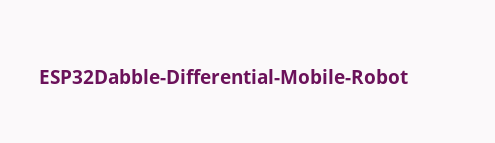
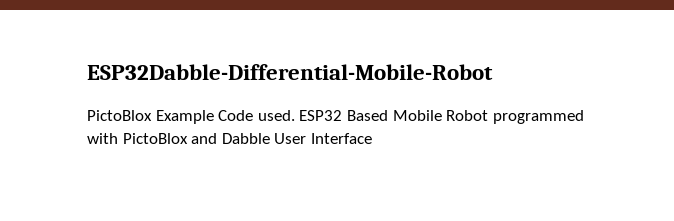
(408, 76) none -> [87,110,584,124] [87,133,372,144] // PictoBlox Example Code used. ESP32 Based Mobile Robot programmed with PictoBlox and Dabble User Interface

